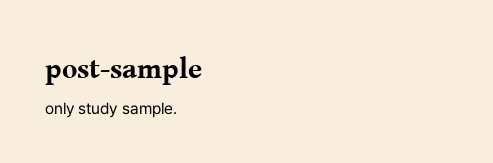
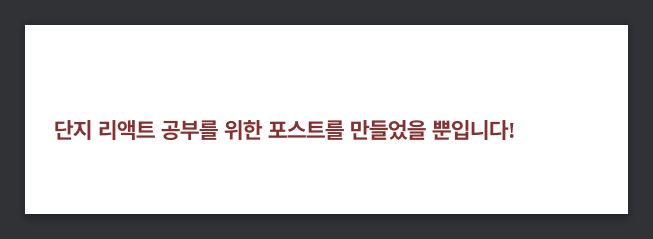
[45,56,202,85] [45,102,177,118] post-sample // only study sample. -> [54,120,517,141] 단지 리액트 공부를 위한 포스트를 만들었을 뿐입니다!

